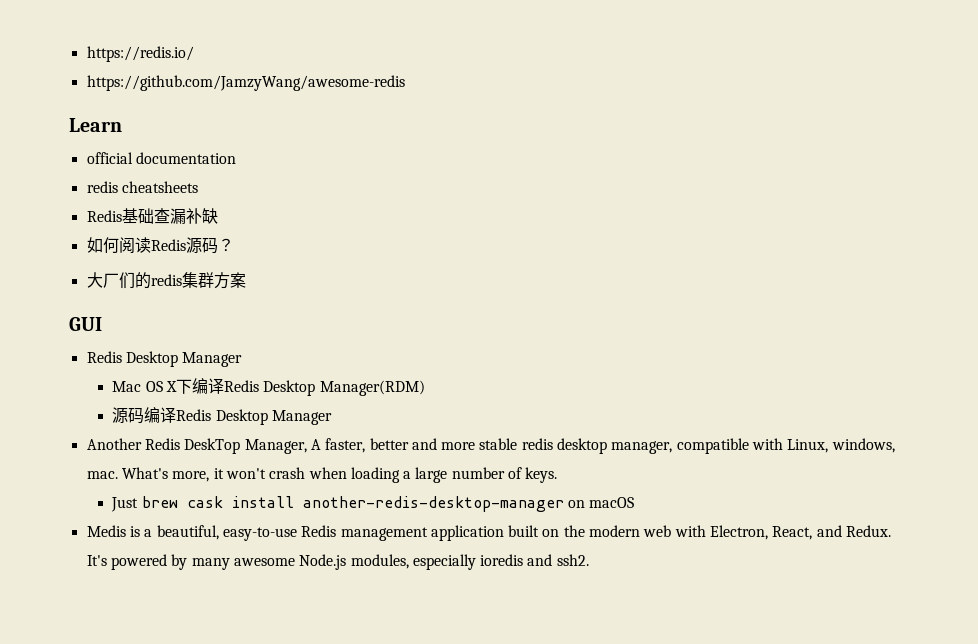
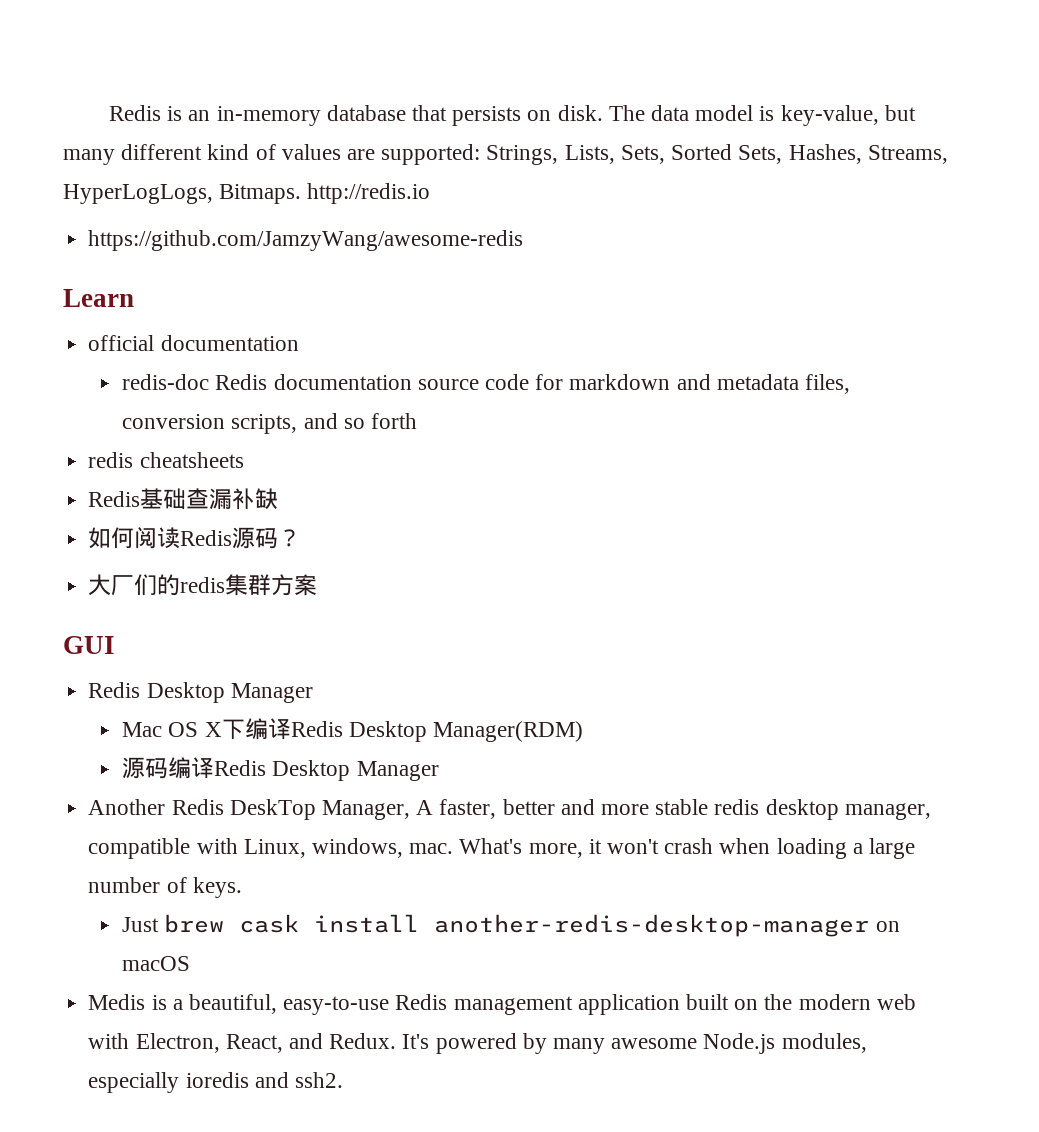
[86,46,194,62] [86,75,405,91] [69,118,122,132] [86,152,236,164] https://redis.io/ // https://github.com/JamzyWang/awesome-redis // Learn // official documentation -> [108,105,916,126] [63,144,948,165] [63,183,431,204] [88,230,524,251] [63,289,134,307] [88,335,299,351] [122,374,851,394] [122,413,417,434] Redis is an in-memory database that persists on disk. The data model is key-value, but many different kind of values are supported: Strings, Lists, Sets, Sorted Sets, Hashes, Streams, HyperLogLogs, Bitmaps. http://redis.io // https://github.com/JamzyWang/awesome-redis // Learn // official documentation // redis-doc Redis documentation source code for markdown and metadata files, conversion scripts, and so forth

